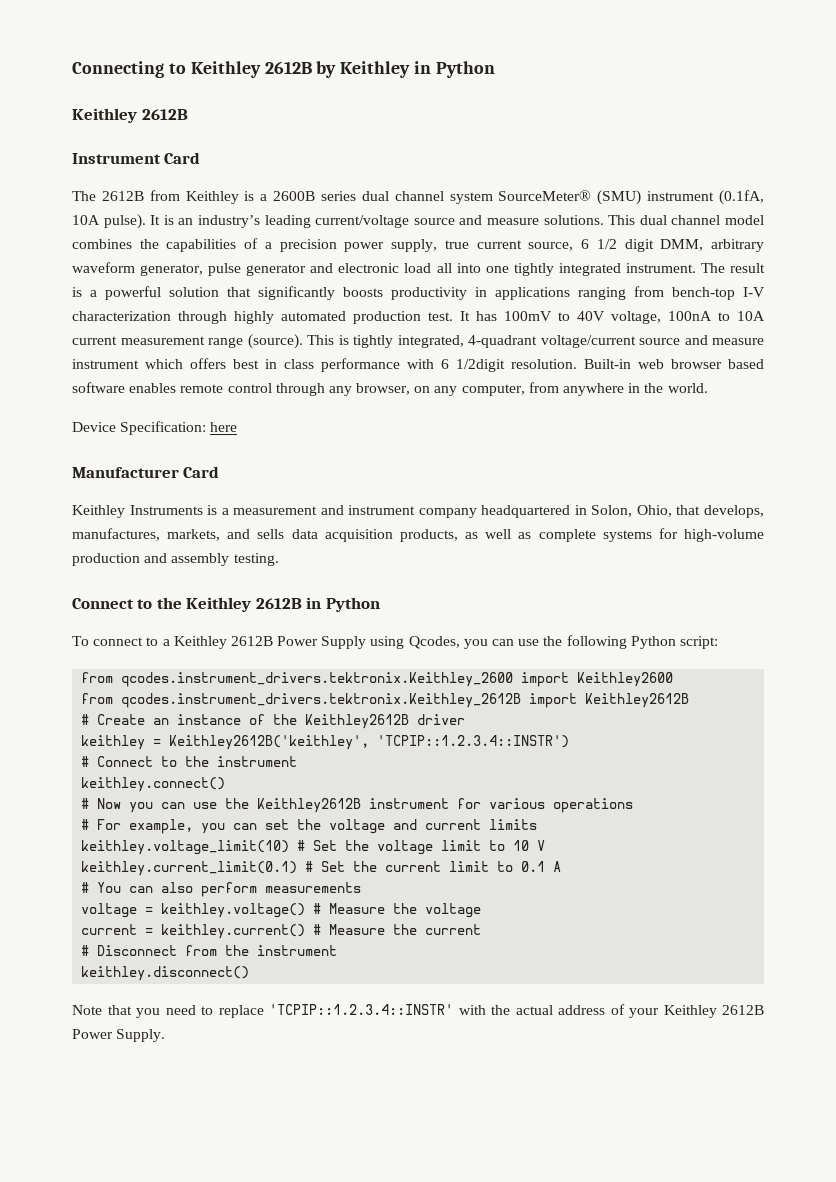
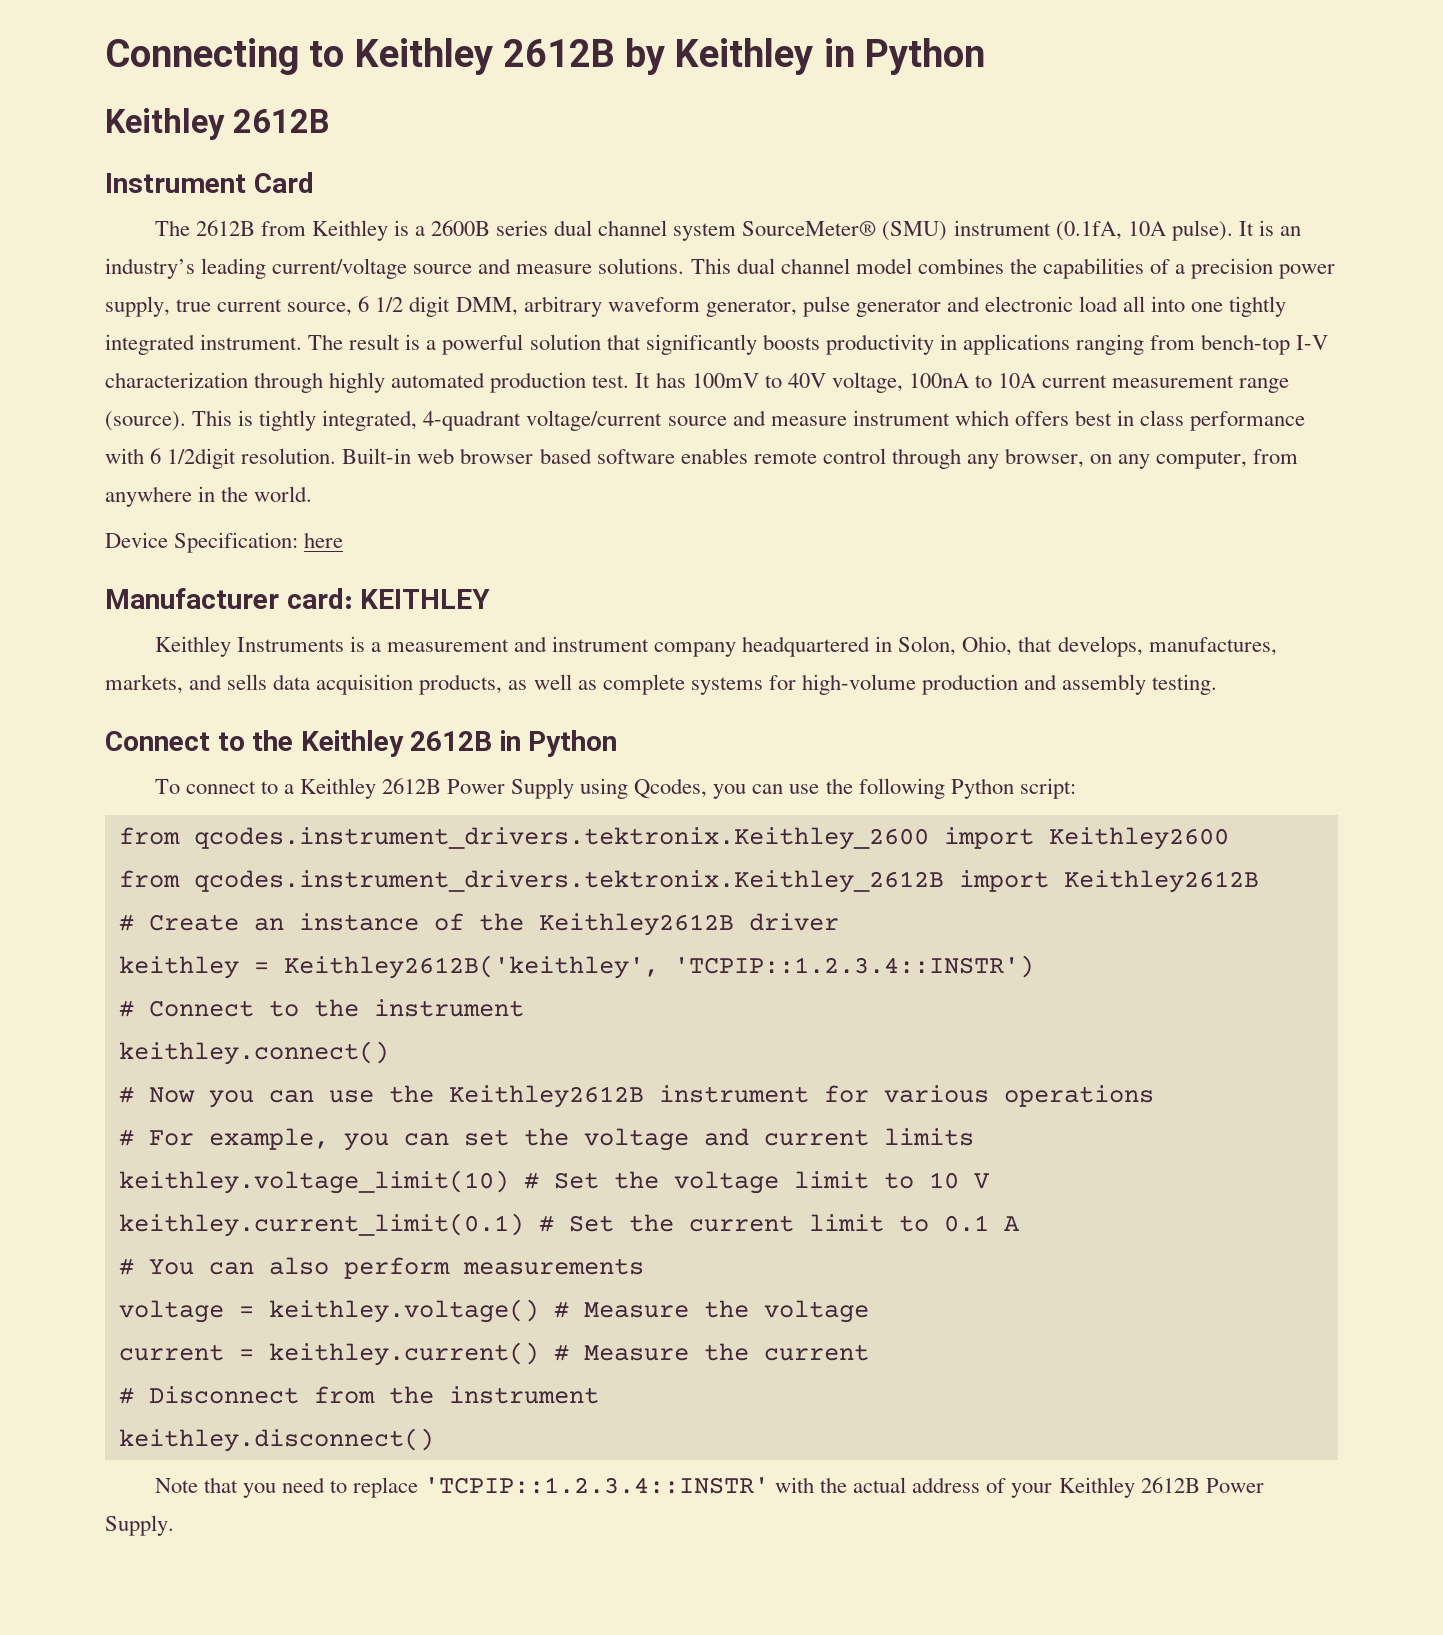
[183,466,220,478] Card -> [286,588,491,609] card: KEITHLEY

